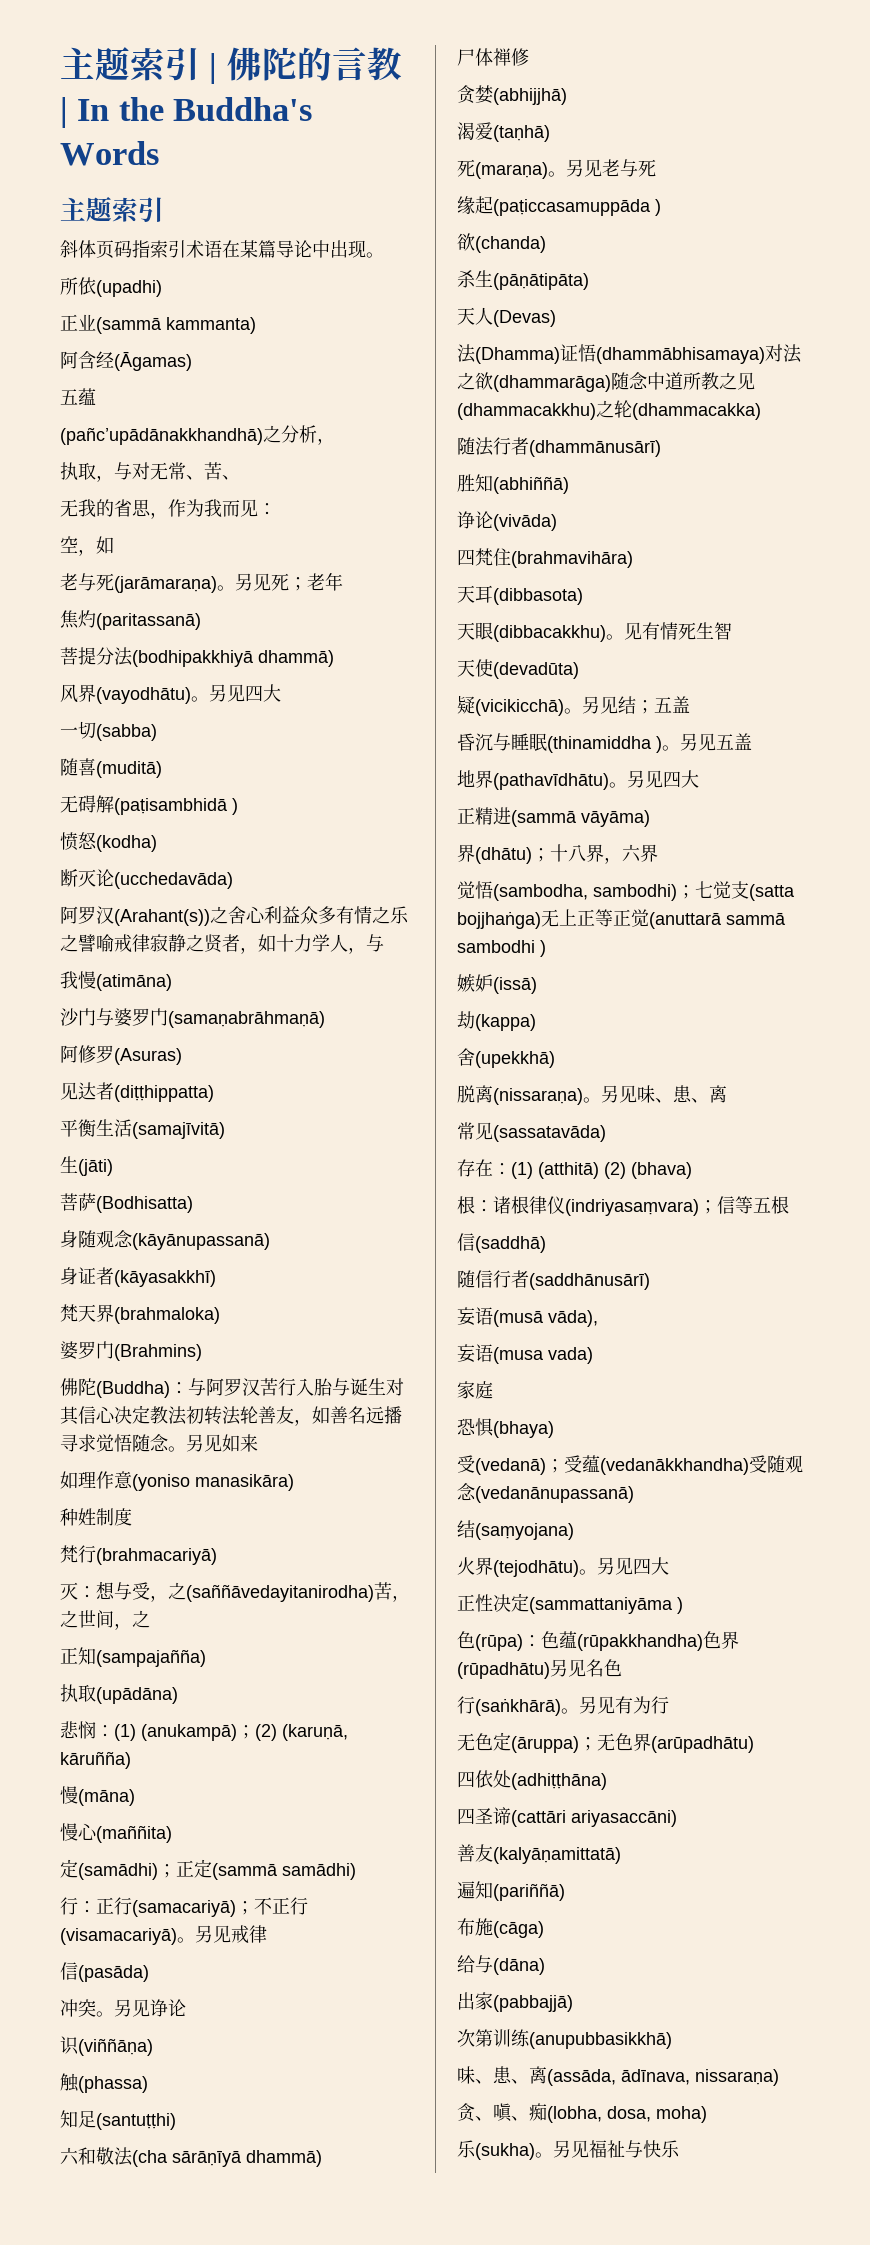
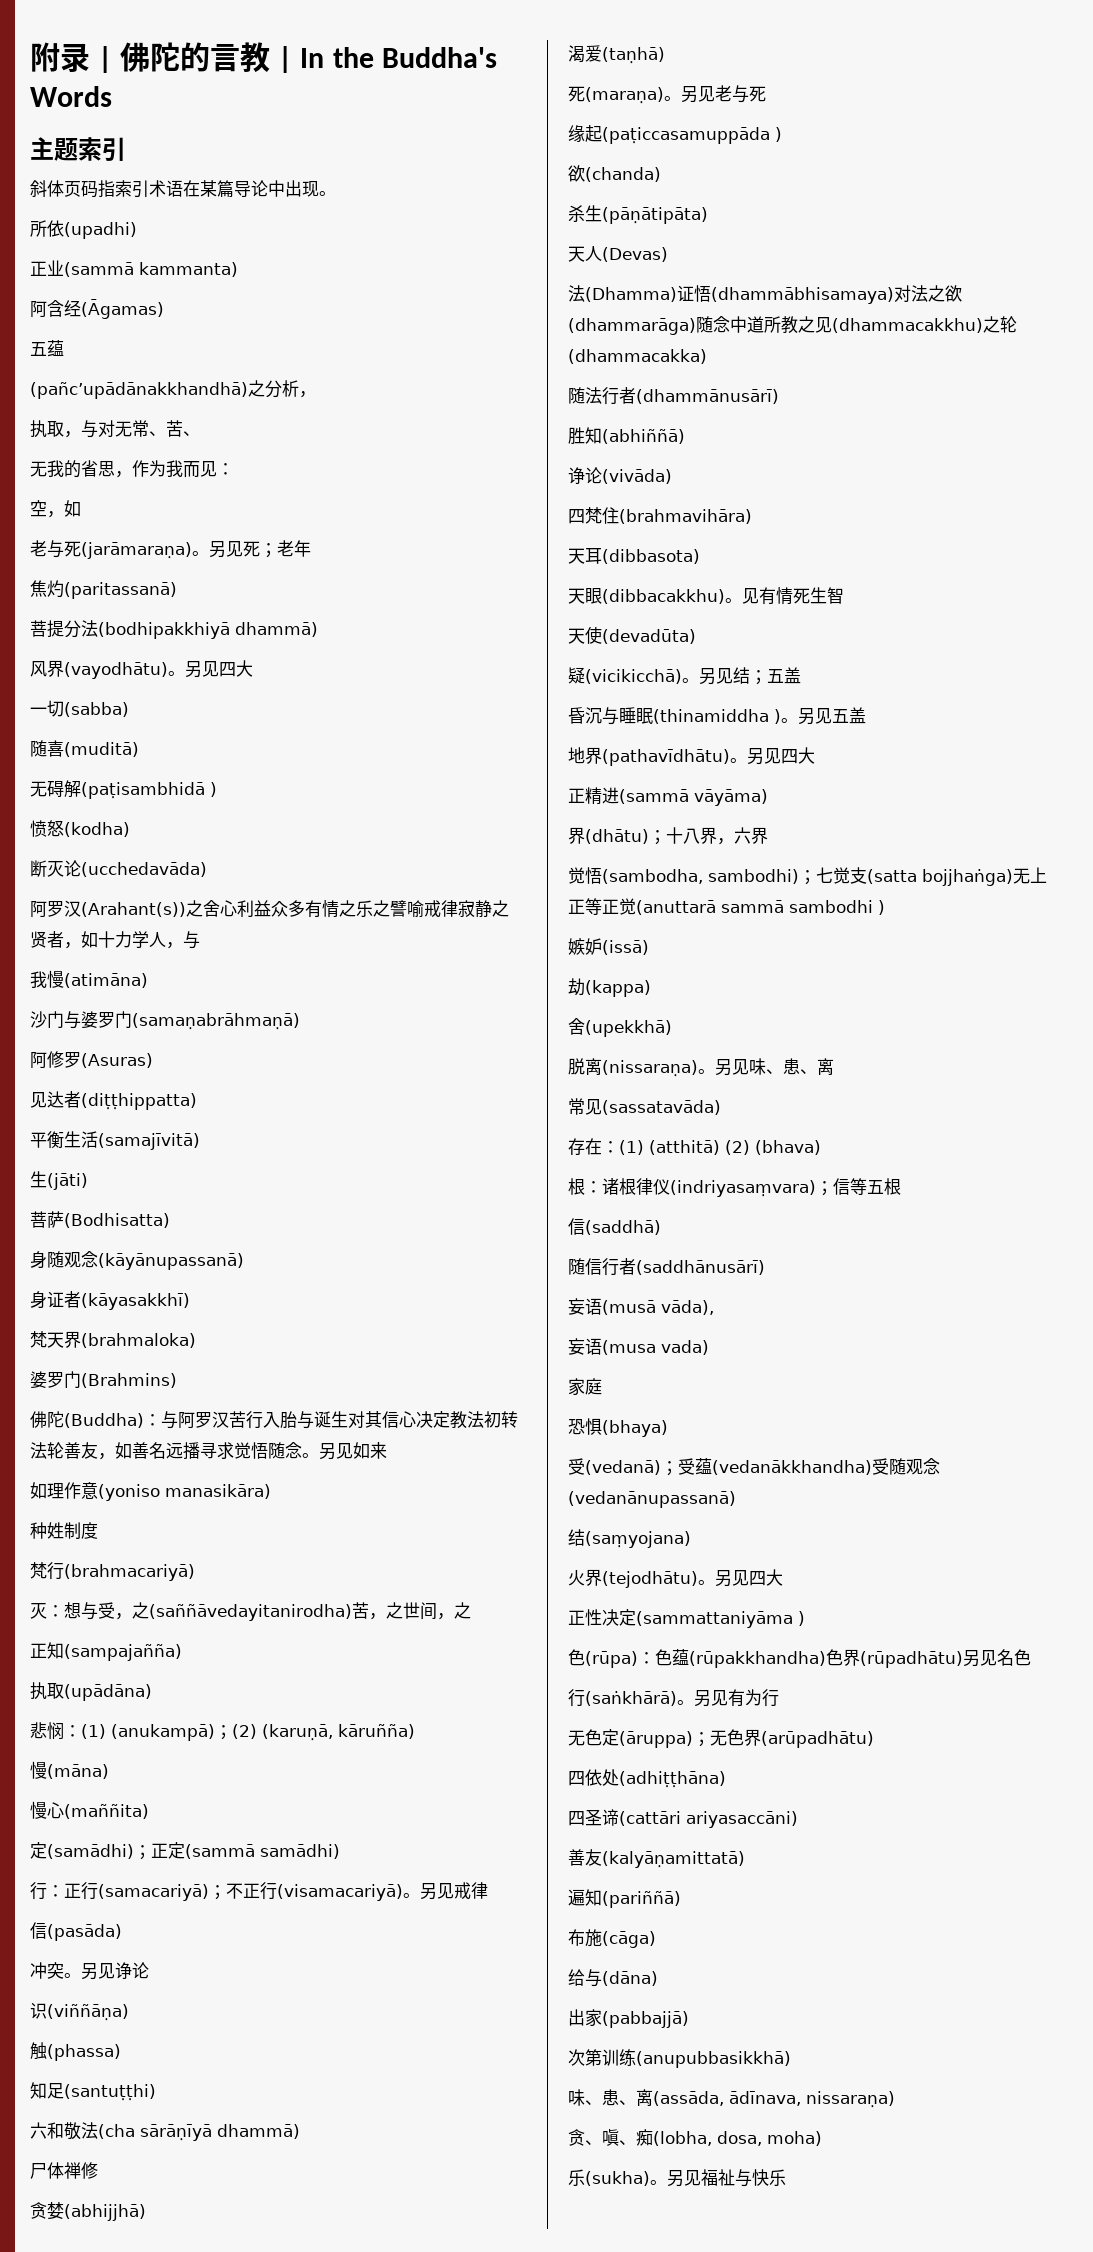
[60,47,200,81] 主题索引 -> [30,42,90,73] 附录

